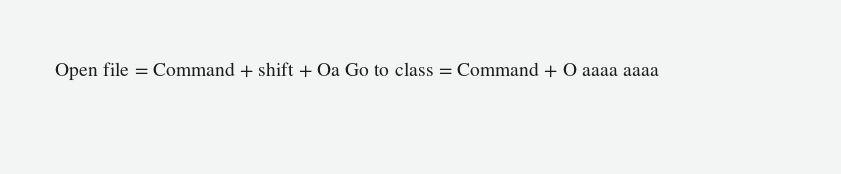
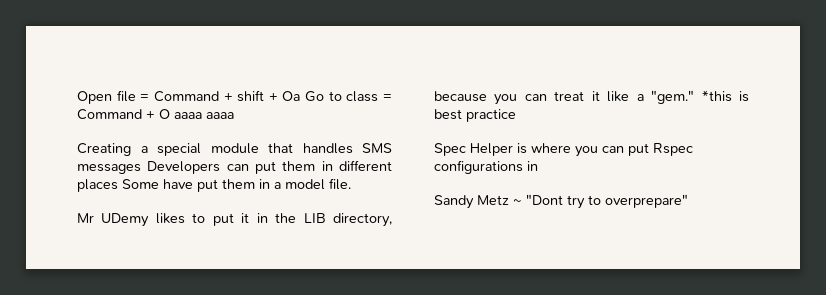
(660, 71) none -> [77,143,392,156] [77,160,392,174] [77,178,351,192] [77,213,393,227] [434,90,749,105] [434,109,516,122] [434,143,693,157] [434,160,538,174] [434,194,688,209] // Creating a special module that handles SMS messages Developers can put them in different places Some have put them in a model file. // Mr UDemy likes to put it in the LIB directory, because you can treat it like a "gem." *this is best practice // Spec Helper is where you can put Rspec configurations in // Sandy Metz ~ "Dont try to overprepare"

